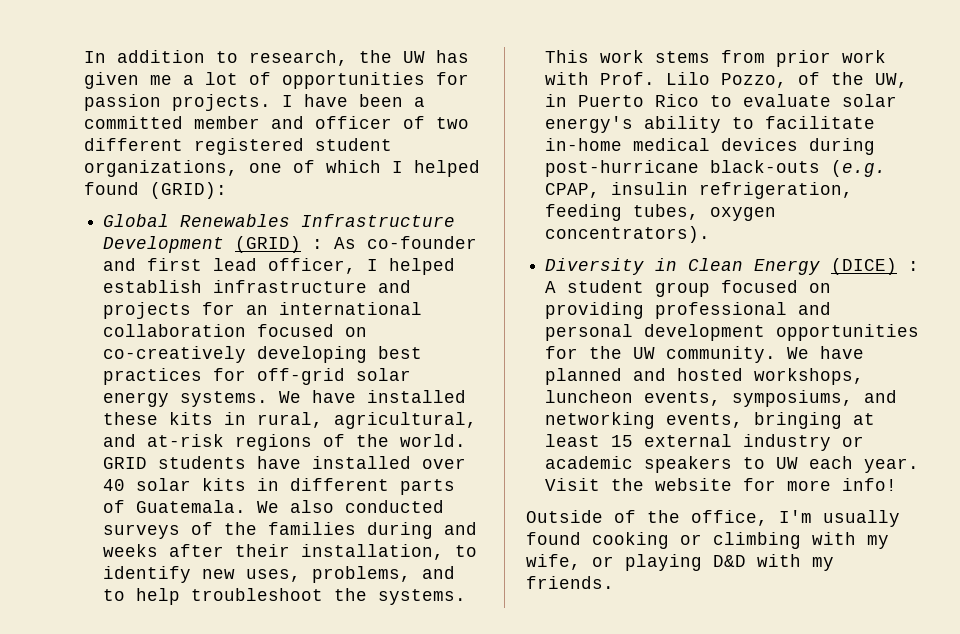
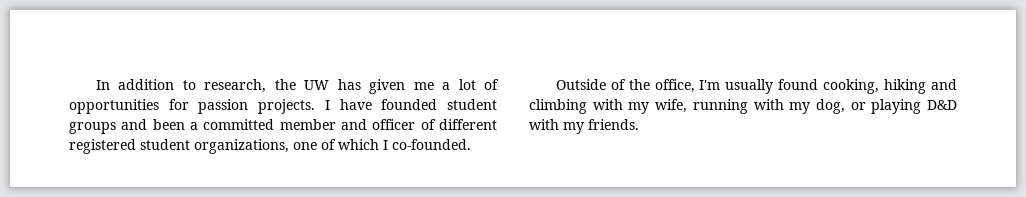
(348, 100) none -> [381,99,498,110] [69,119,148,134] founded student groups and
[436,117,469,129] two -> (436, 124) none
[414,160,480,177] [84,182,227,199] [103,214,456,227] [103,236,478,253] [103,258,456,275] [103,280,412,293] [103,302,423,319] [103,324,368,337] [103,346,423,363] [103,368,412,385] [103,390,467,407] [103,412,478,429] [103,434,467,451] [103,456,467,469] [103,478,456,495] [103,500,445,513] [103,522,478,539] [103,544,478,560] [103,566,456,583] [103,588,467,605] [545,50,887,67] [545,72,909,88] [545,94,898,107] [545,116,876,133] [545,138,876,155] [545,160,887,177] [545,182,854,199] [545,204,777,221] [545,226,711,243] [545,258,920,275] [545,280,832,297] [545,302,832,319] [545,324,920,341] [545,346,865,363] [545,368,865,385] [545,390,898,407] [545,412,876,429] [545,434,865,451] [545,456,920,473] [545,478,898,491] helped found (GRID): // Global Renewables Infrastructure Development (GRID) : As co-founder and first lead officer, I helped establish infrastructure and projects for an international collaboration focused on co-creatively developing best practices for off-grid solar energy systems. We have installed these kits in rural, agricultural, and at-risk regions of the world. GRID students have installed over 40 solar kits in different parts of Guatemala. We also conducted surveys of the families during and weeks after their installation, to identify new uses, problems, and to help troubleshoot the systems. This work stems from prior work with Prof. Lilo Pozzo, of the UW, in Puerto Rico to evaluate solar energy's ability to facilitate in-home medical devices during post-hurricane black-outs (e.g. CPAP, insulin refrigeration, feeding tubes, oxygen concentrators). // Diversity in Clean Energy (DICE) : A student group focused on providing professional and personal development opportunities for the UW community. We have planned and hosted workshops, luncheon events, symposiums, and networking events, bringing at least 15 external industry or academic speakers to UW each year. Visit the website for more info! -> [392,139,471,150] co-founded.
[592,532,702,549] cooking or -> [823,79,957,94] cooking, hiking and
(581, 562) none -> [692,99,845,114] running with my dog,

